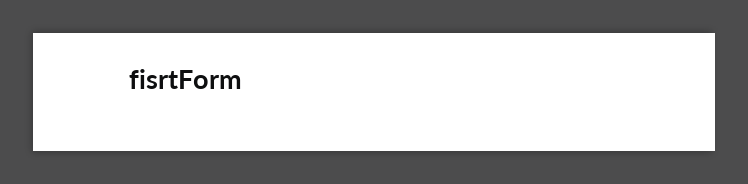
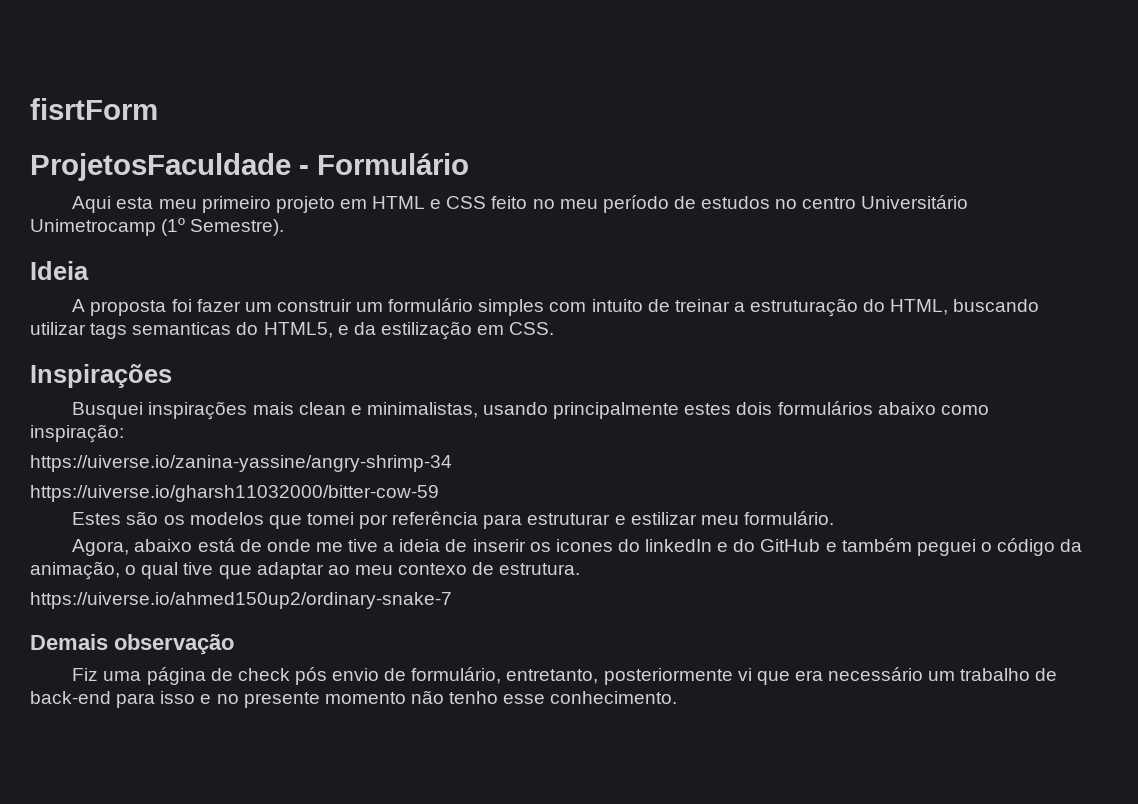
(242, 79) none -> [30,153,469,181] [72,195,969,213] [30,218,285,236] [30,261,89,280] [72,298,1040,317] [30,321,555,340] [30,364,172,388] [72,401,989,420] [30,424,124,443] [30,455,452,472] [30,485,439,502] [72,511,834,529] [72,538,1083,556] [30,561,581,580] [30,592,452,609] [30,634,234,655] [72,667,1058,685] [30,690,678,708] // ProjetosFaculdade - Formulário // Aqui esta meu primeiro projeto em HTML e CSS feito no meu período de estudos no centro Universitário Unimetrocamp (1º Semestre). // Ideia // A proposta foi fazer um construir um formulário simples com intuito de treinar a estruturação do HTML, buscando utilizar tags semanticas do HTML5, e da estilização em CSS. // Inspirações // Busquei inspirações mais clean e minimalistas, usando principalmente estes dois formulários abaixo como inspiração: // https://uiverse.io/zanina-yassine/angry-shrimp-34 // https://uiverse.io/gharsh11032000/bitter-cow-59 // Estes são os modelos que tomei por referência para estruturar e estilizar meu formulário. // Agora, abaixo está de onde me tive a ideia de inserir os icones do linkedIn e do GitHub e também peguei o código da animação, o qual tive que adaptar ao meu contexo de estrutura. // https://uiverse.io/ahmed150up2/ordinary-snake-7 // Demais observação // Fiz uma página de check pós envio de formulário, entretanto, posteriormente vi que era necessário um trabalho de back-end para isso e no presente momento não tenho esse conhecimento.

